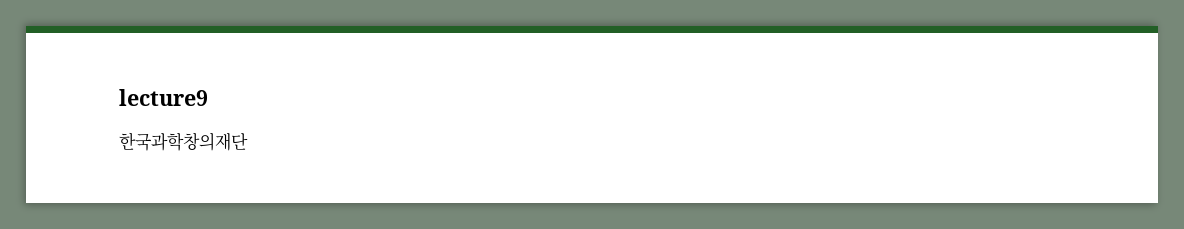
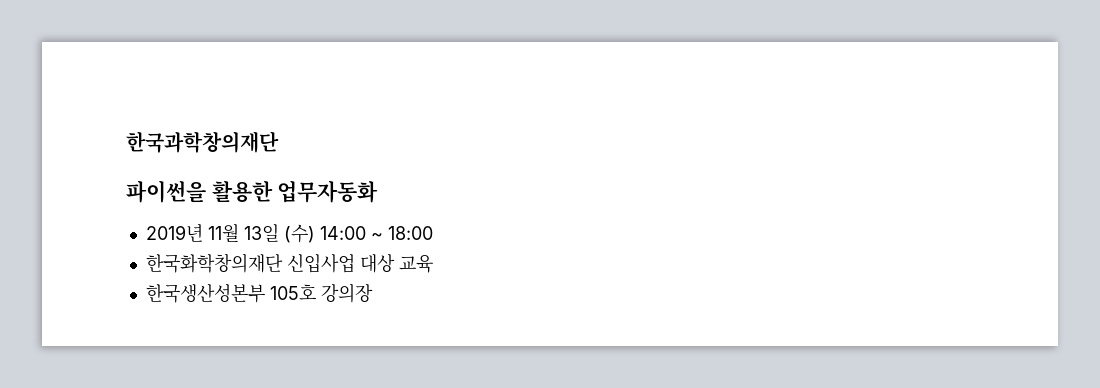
[119,89,208,106] [119,132,248,151] lecture9 // 한국과학창의재단 -> [126,131,279,153] [126,180,379,203] [145,223,433,243] [145,253,433,273] [145,283,373,303] 한국과학창의재단 // 파이썬을 활용한 업무자동화 // 2019년 11월 13일 (수) 14:00 ~ 18:00 // 한국화학창의재단 신입사업 대상 교육 // 한국생산성본부 105호 강의장

